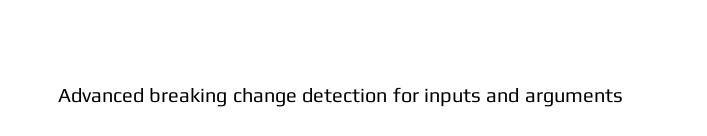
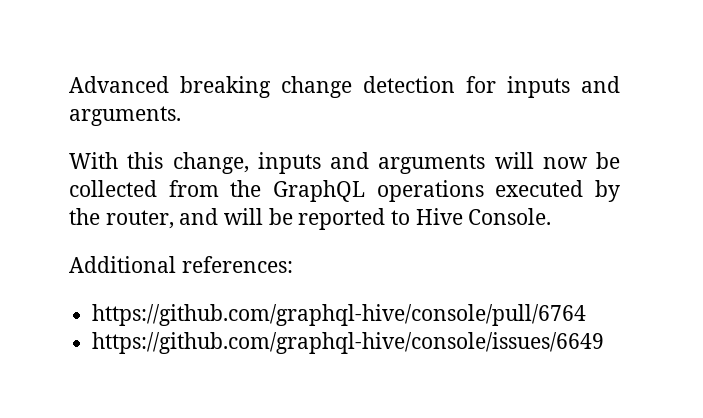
[524,89,623,107] arguments -> [69,106,181,126] [69,152,620,174] [69,180,620,202] [69,208,552,230] [69,256,293,273] [92,304,587,326] [92,332,605,354] arguments. // With this change, inputs and arguments will now be collected from the GraphQL operations executed by the router, and will be reported to Hive Console. // Additional references: // https://github.com/graphql-hive/console/pull/6764 // https://github.com/graphql-hive/console/issues/6649

